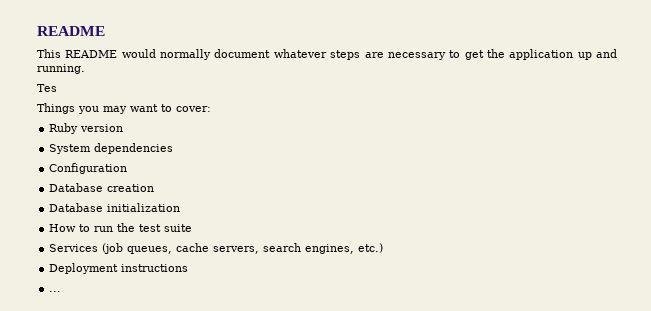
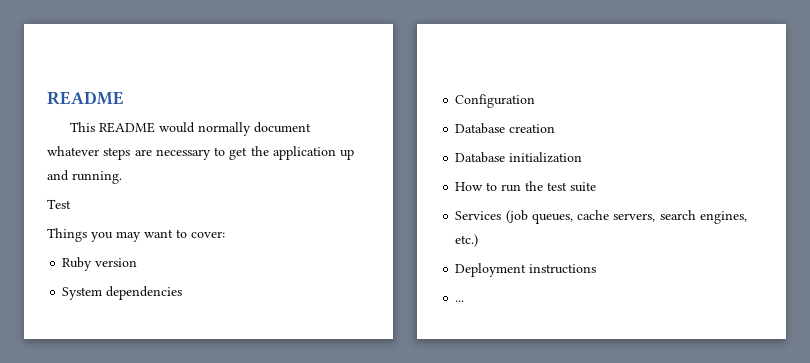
[37,84,57,92] Tes -> [47,199,71,209] Test

